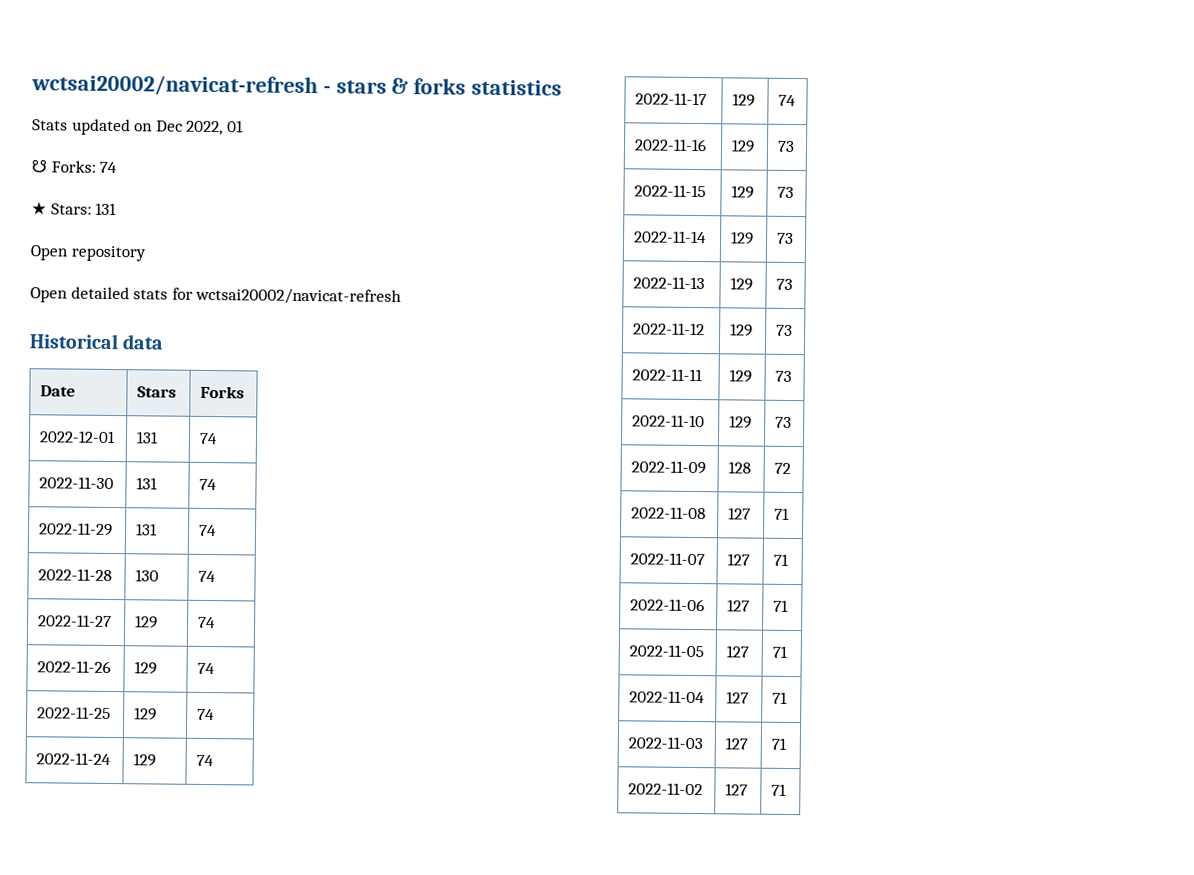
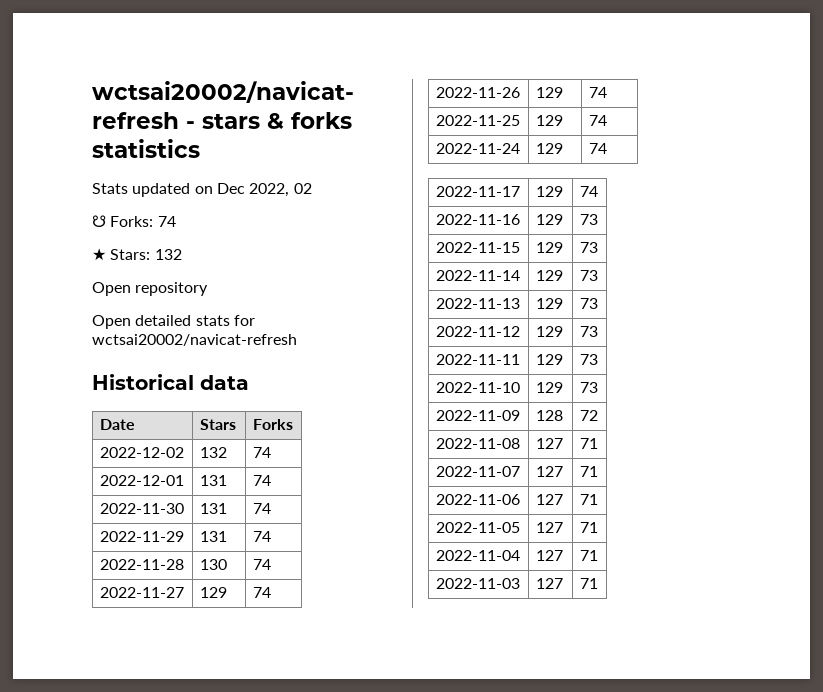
[226,120,244,133] 01 -> [293,183,312,194] 02
[95,202,118,216] 131 -> [154,249,182,260] 132
(246, 392) none -> [99,447,184,458] [199,447,227,458] [252,447,271,458] // 2022-12-02 | 132 | 74
[628,782,704,796] [725,783,749,796] [771,783,788,796] // 2022-11-02 | 127 | 71 -> (598, 583) none

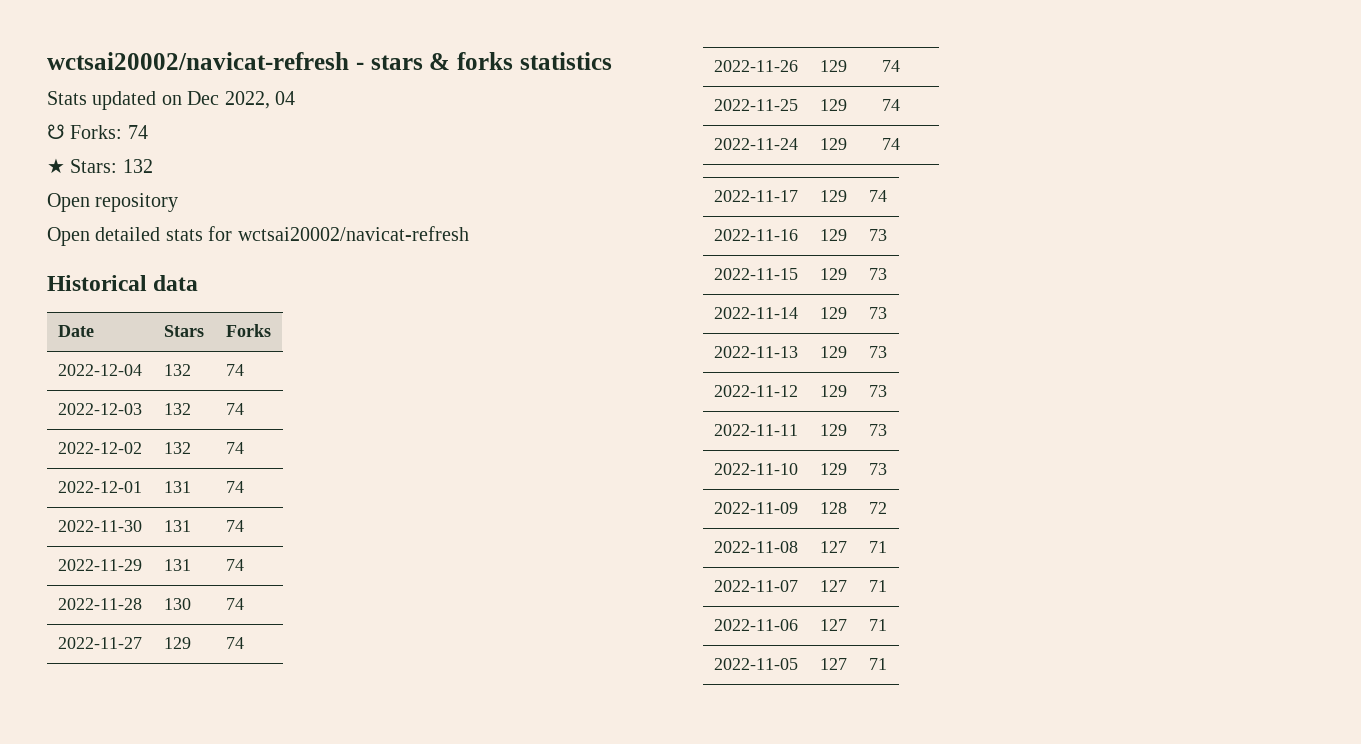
[293,183,312,194] 02 -> [275,91,295,105] 04
(293, 424) none -> [57,364,142,376] [163,364,191,376] [225,364,244,376] [57,403,142,415] [163,403,191,415] [225,403,244,415] // 2022-12-04 | 132 | 74 // 2022-12-03 | 132 | 74
[435,550,520,561] [535,550,563,561] [579,550,598,561] [435,578,520,589] [535,578,563,589] [579,578,598,589] // 2022-11-04 | 127 | 71 // 2022-11-03 | 127 | 71 -> (887, 664) none

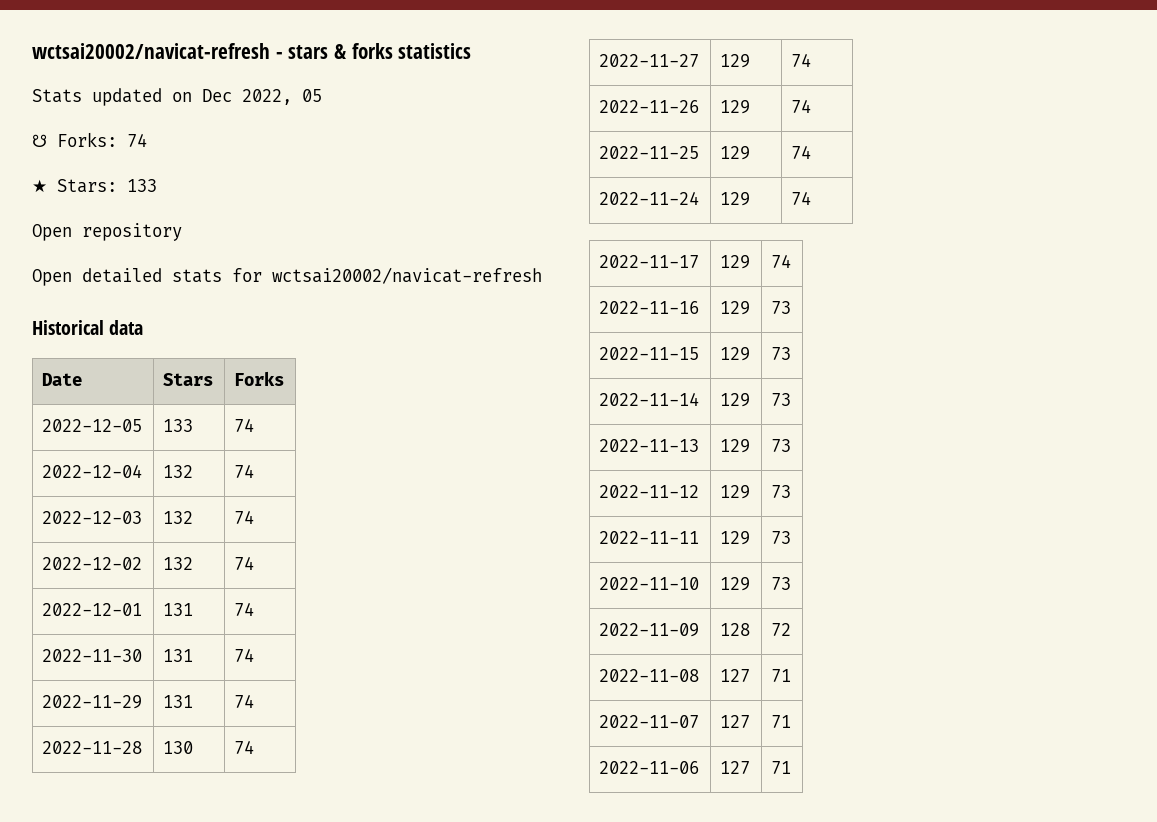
[275,91,295,105] 04 -> [302,89,322,102] 05
[122,159,153,173] 132 -> [127,179,157,192] 133
(271, 330) none -> [42,419,143,432] [163,419,194,432] [234,418,255,432] // 2022-12-05 | 133 | 74
[713,658,798,670] [819,658,847,670] [868,658,887,670] // 2022-11-05 | 127 | 71 -> (792, 767) none

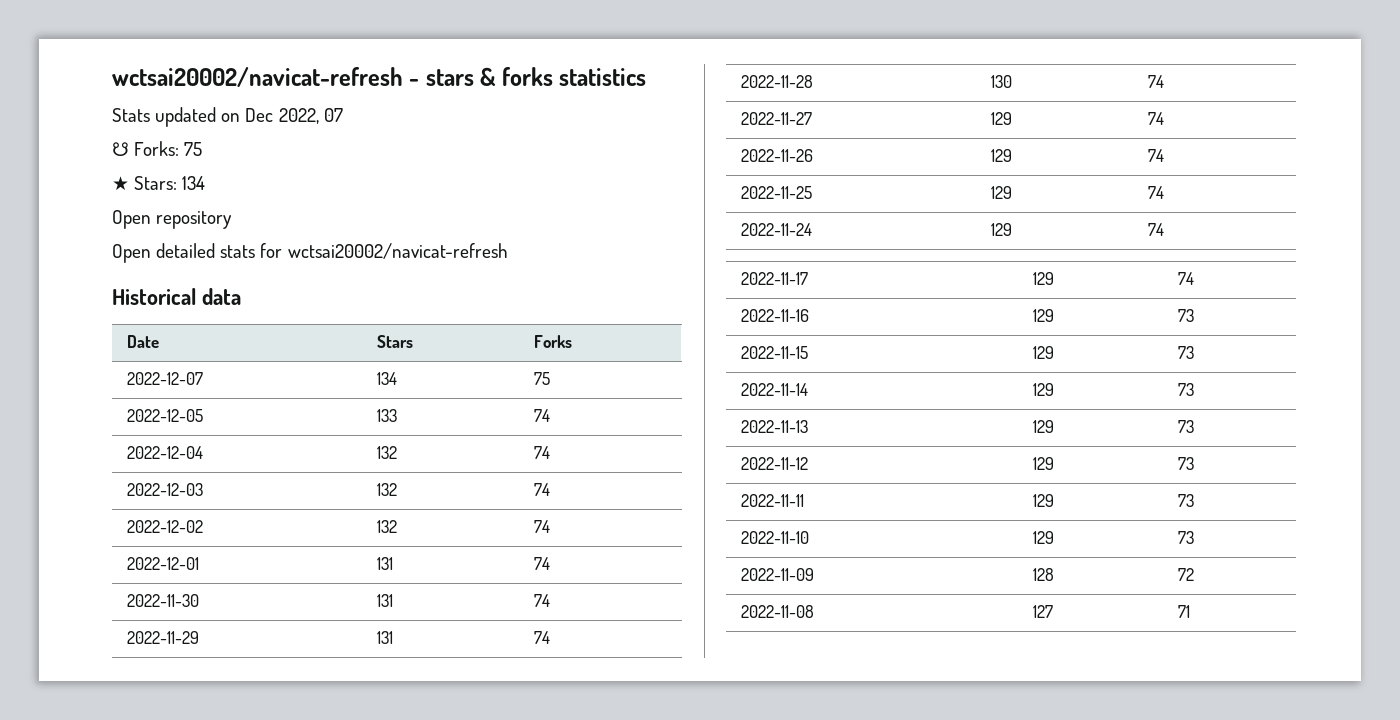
[302,89,322,102] 05 -> [323,108,343,122] 07
[127,133,147,147] 74 -> [184,142,203,156] 75
[127,179,157,192] 133 -> [182,176,206,190] 134
(285, 378) none -> [126,372,203,385] [376,372,397,385] [533,372,550,385] // 2022-12-07 | 134 | 75
[599,715,700,728] [720,715,751,728] [771,715,792,728] [599,761,700,774] [720,761,751,774] [771,761,792,774] // 2022-11-07 | 127 | 71 // 2022-11-06 | 127 | 71 -> (1190, 611) none

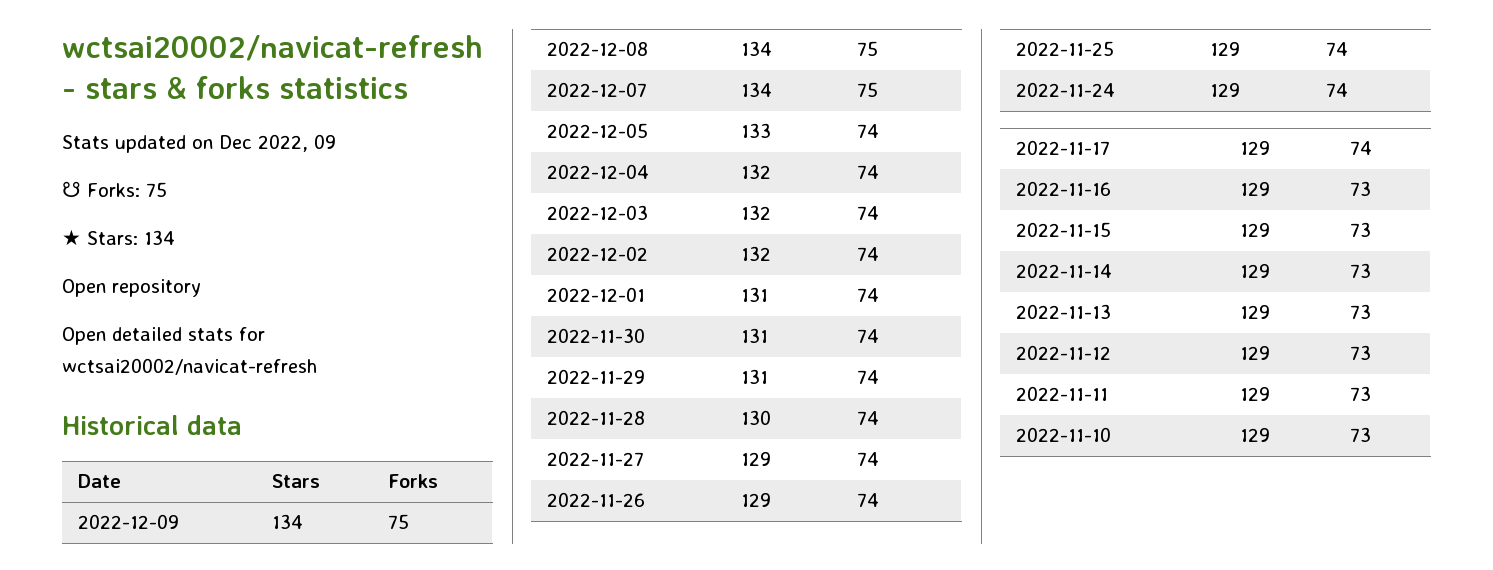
[323,108,343,122] 07 -> [314,134,336,149] 09
(572, 341) none -> [78,514,180,529] [272,514,304,529] [388,514,410,529] [547,41,649,56] [741,41,773,56] [857,41,879,56] // 2022-12-09 | 134 | 75 // 2022-12-08 | 134 | 75
[740,568,814,581] [1032,568,1054,581] [1177,568,1194,581] [740,605,814,618] [1032,605,1053,618] [1177,605,1190,618] // 2022-11-09 | 128 | 72 // 2022-11-08 | 127 | 71 -> (1372, 434) none

